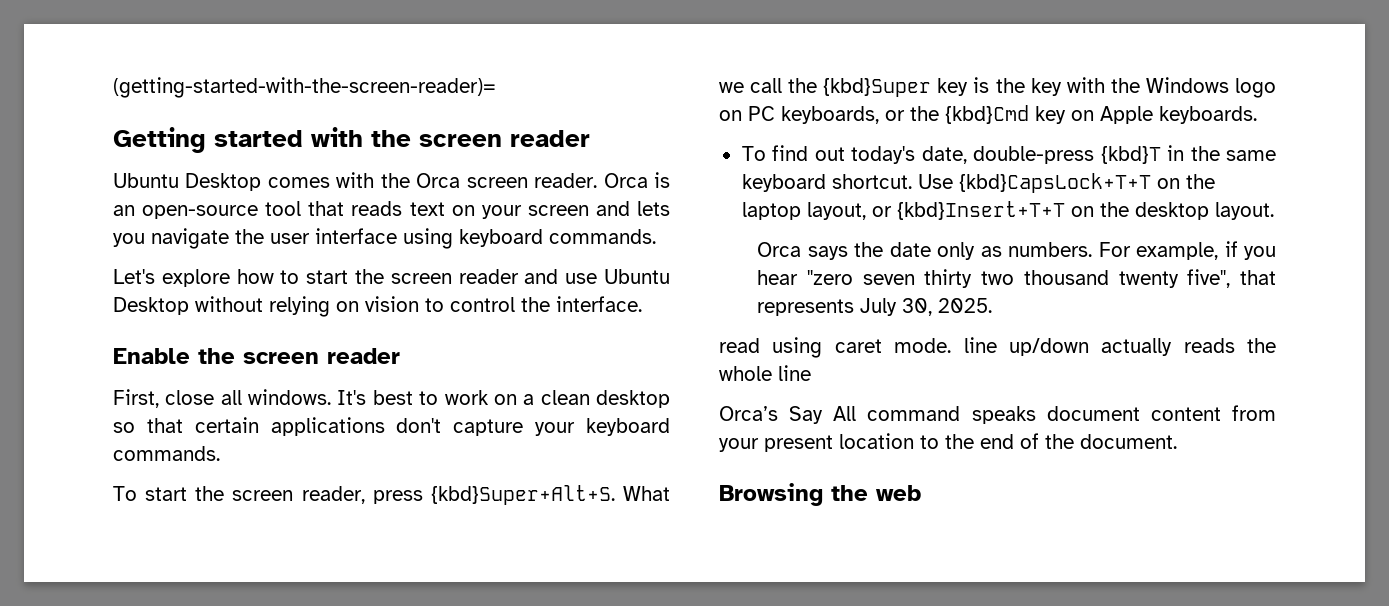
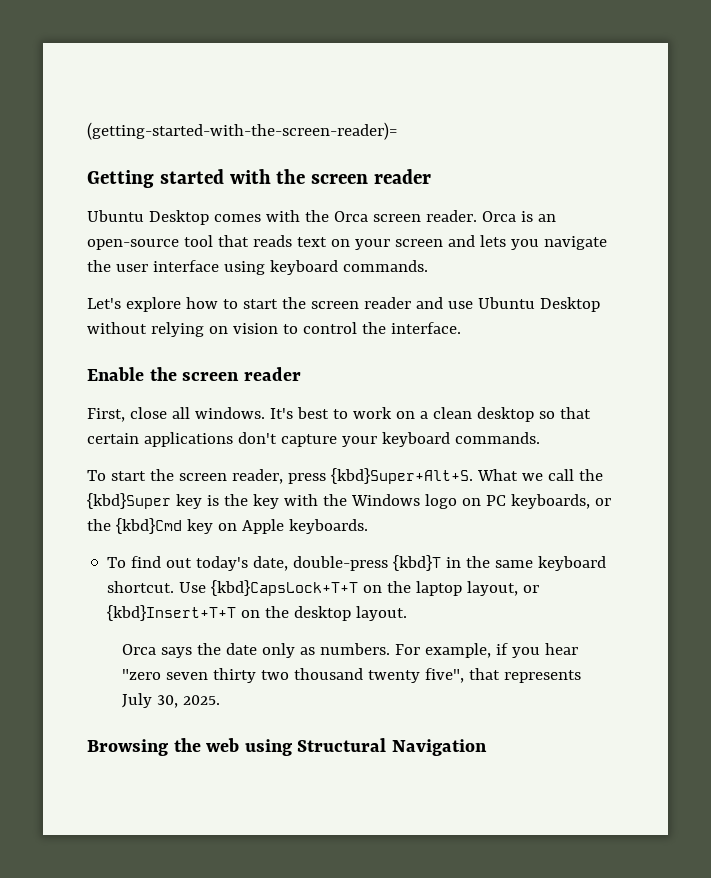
[719,337,1276,358] [719,365,811,381] [719,405,1276,424] [719,433,1177,452] // read using caret mode. line up/down actually reads the whole line // Orca’s Say All command speaks document content from your present location to the end of the document. -> (220, 700) none
(921, 493) none -> [244,738,487,756] using Structural Navigation

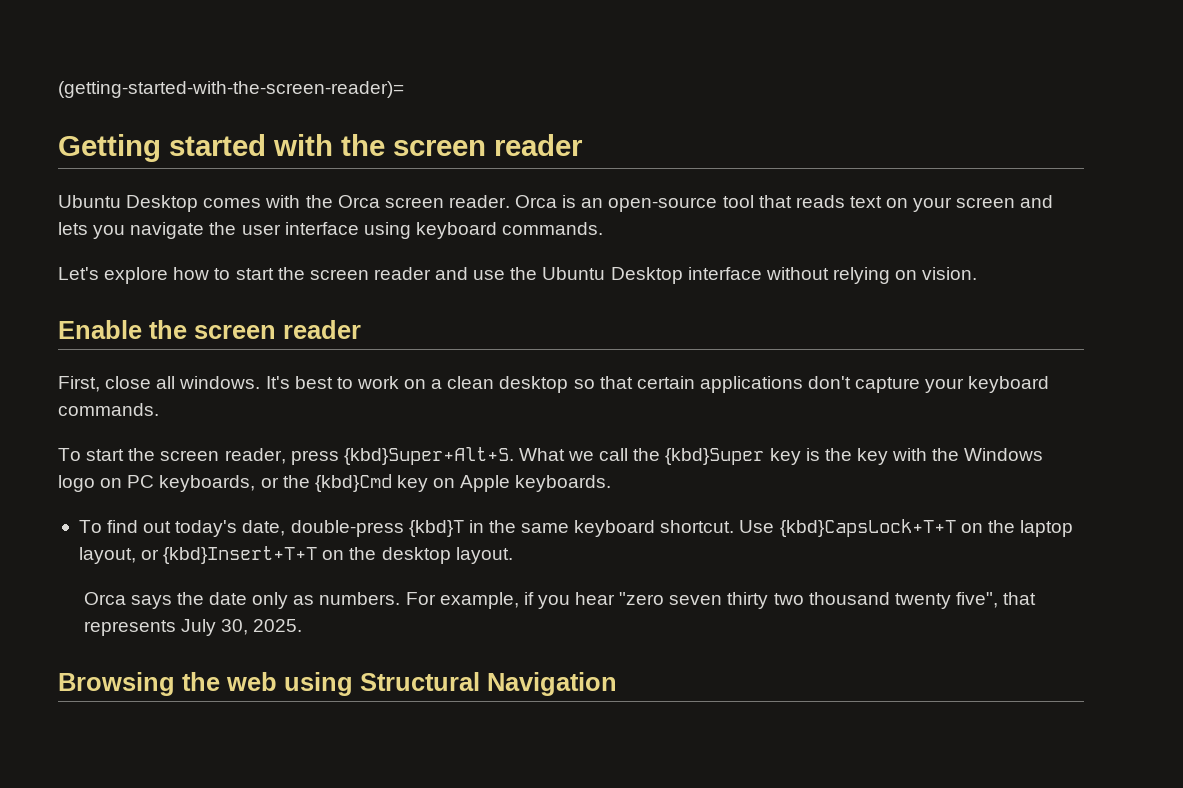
[477,297,600,312] Ubuntu Desktop -> [510,267,762,284] the Ubuntu Desktop interface
[232,322,461,334] vision to control the interface. -> [922,267,978,280] vision.

